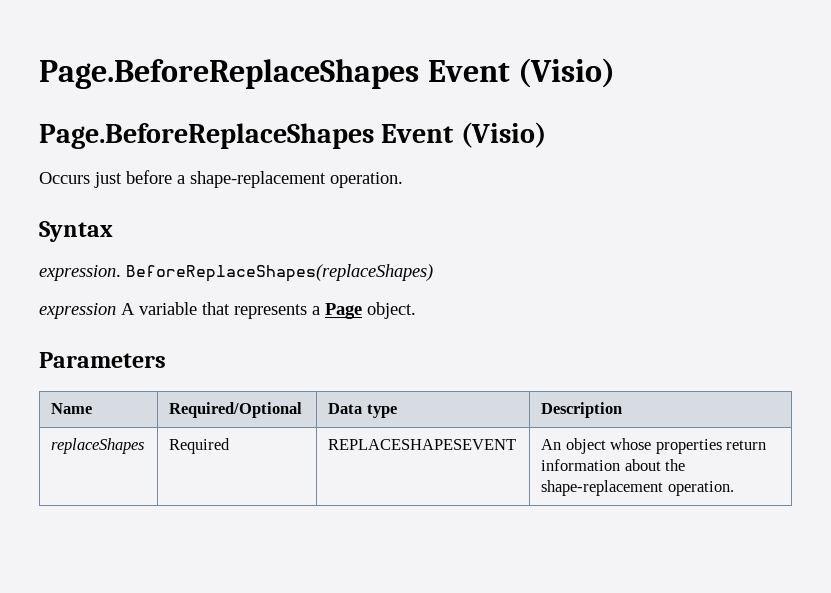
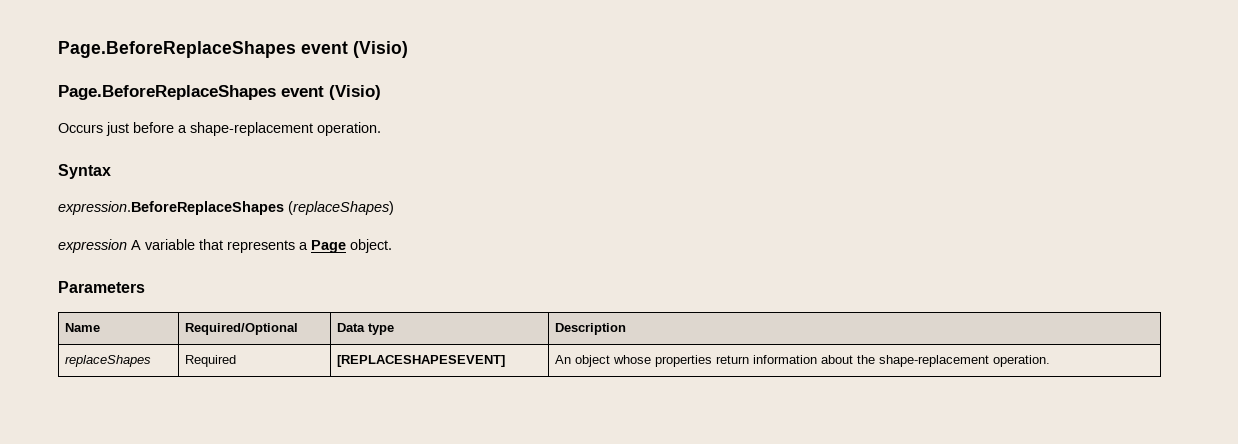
[39,59,510,89] Page.BeforeReplaceShapes Event -> [58,41,348,58] Page.BeforeReplaceShapes event
[381,124,455,143] Event -> [281,86,324,97] event
[39,264,433,282] expression. BeforeReplaceShapes(replaceShapes) -> [58,201,394,215] expression.BeforeReplaceShapes (replaceShapes)
[328,439,517,450] REPLACESHAPESEVENT -> [337,355,506,367] [REPLACESHAPESEVENT]

